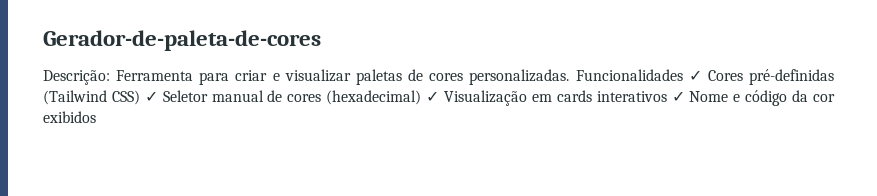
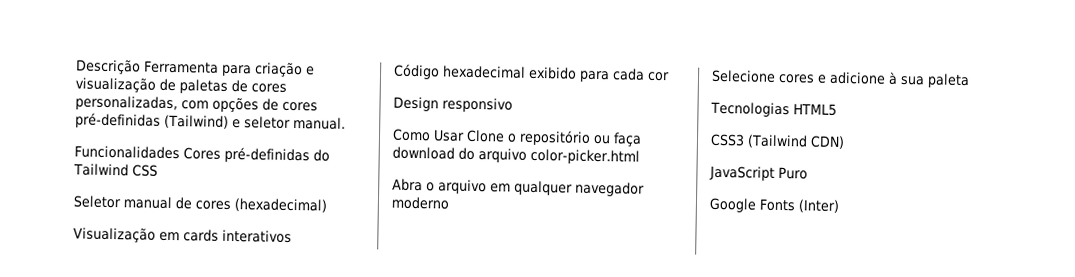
[43,30,321,51] [43,69,835,85] [43,90,158,105] Gerador-de-paleta-de-cores // Descrição: Ferramenta para criar e visualizar paletas de cores personalizadas. Funcionalidades ✓ Cores pré-definidas (Tailwind CSS) ✓ -> [76,59,315,78] [75,77,287,94] [75,95,318,113] [75,112,346,130] [74,145,330,164] [73,163,158,177] Descrição Ferramenta para criação e visualização de paletas de cores personalizadas, com opções de cores pré-definidas (Tailwind) e seletor manual. // Funcionalidades Cores pré-definidas do Tailwind CSS //
[426,91,440,102] ✓ -> (327, 205) //
[671,90,836,106] [43,111,96,123] ✓ Nome e código da cor exibidos -> [393,63,670,83] [393,96,513,113] [392,128,642,147] [392,146,640,165] [392,178,645,197] [391,196,450,210] [711,69,970,89] [710,101,837,118] [710,133,845,150] [709,165,808,181] [709,197,840,213] // Código hexadecimal exibido para cada cor // Design responsivo // Como Usar Clone o repositório ou faça download do arquivo color-picker.html // Abra o arquivo em qualquer navegador moderno // Selecione cores e adicione à sua paleta // Tecnologias HTML5 // CSS3 (Tailwind CDN) // JavaScript Puro // Google Fonts (Inter)

